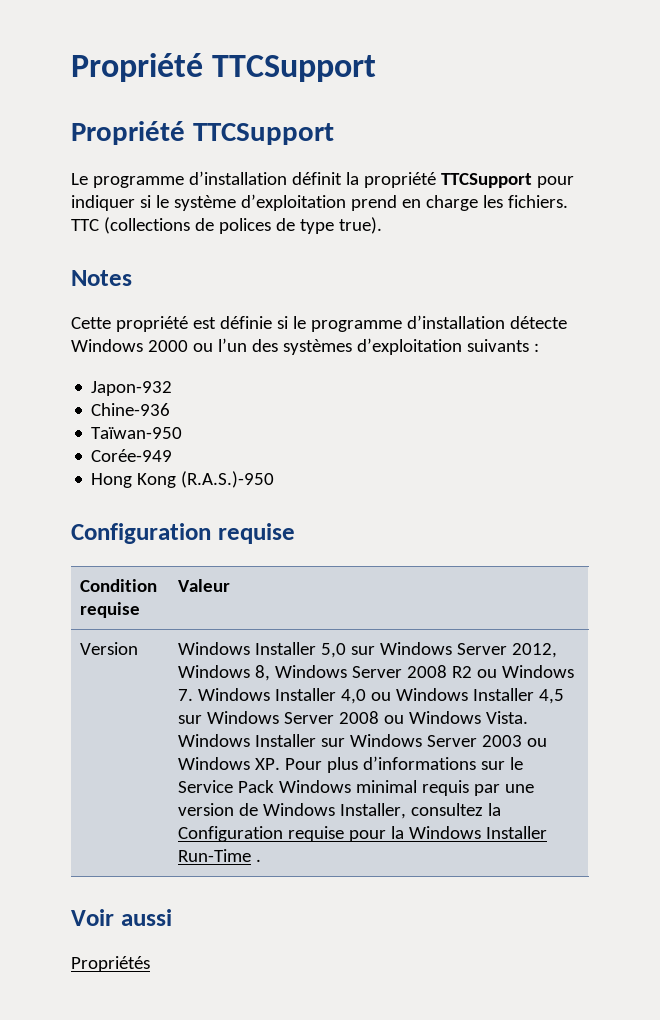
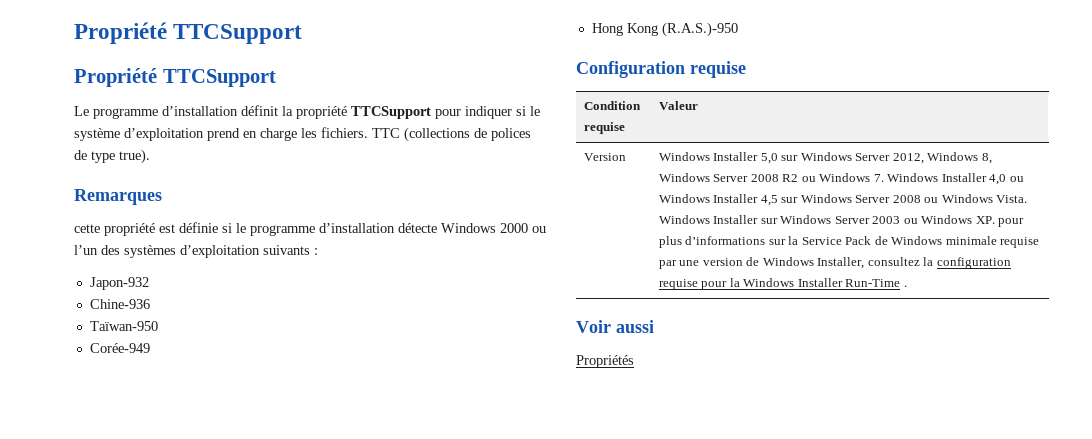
[71,270,132,286] [71,317,111,329] Notes // Cette -> [74,189,162,205] [74,224,100,233] Remarques // cette
[285,758,323,770] Pour -> [998,218,1025,227] pour
[510,757,524,770] le -> [788,236,799,245] la
[279,780,470,796] Windows minimal requis -> [874,236,1040,248] de Windows minimale requise
[178,826,284,842] Configuration -> [936,257,1011,269] configuration

